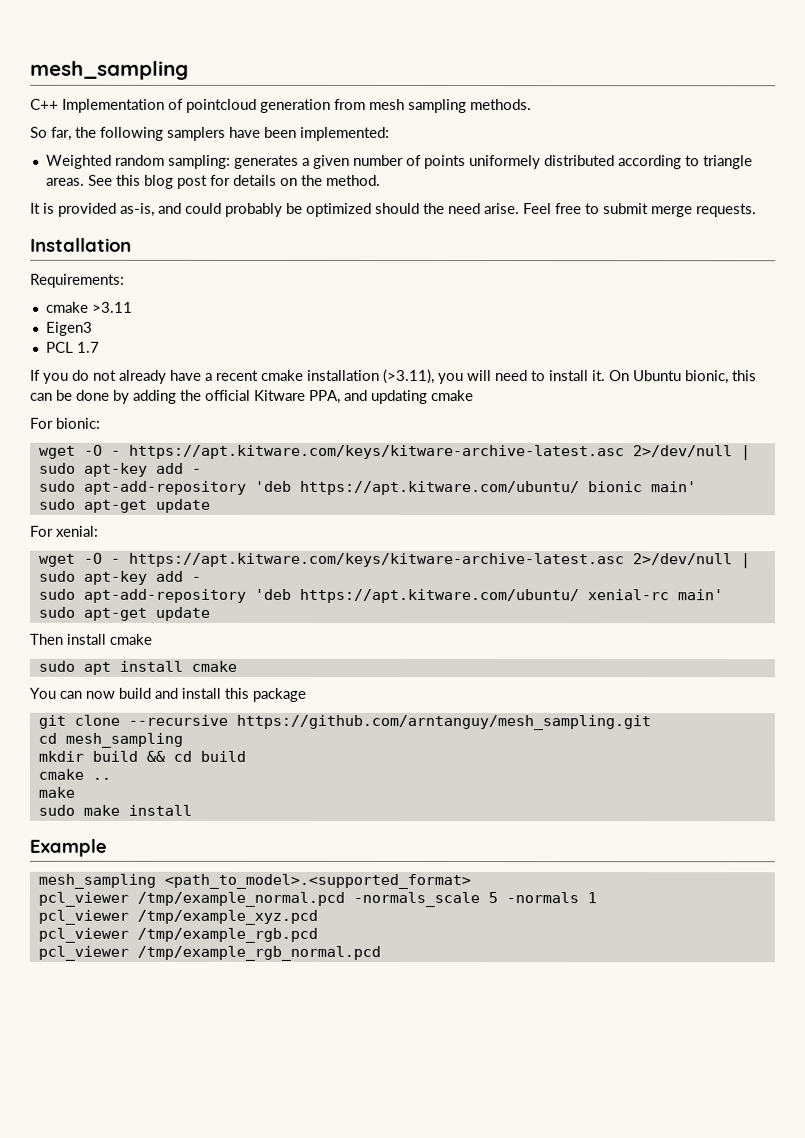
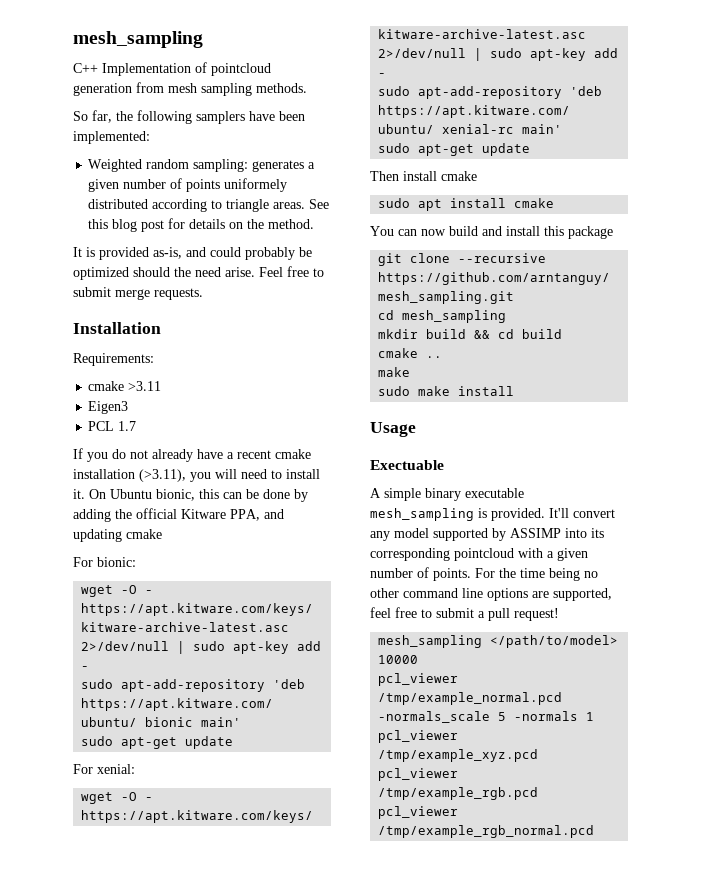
[29,838,107,857] [37,873,471,890] Example // mesh_sampling <path_to_model>.<supported_format> -> [370,422,416,437] [370,460,444,470] [370,488,524,501] [370,508,615,521] [370,528,604,541] [370,548,588,561] [370,567,598,581] [370,588,612,601] [370,607,559,621] [378,635,619,648] [378,655,419,664] Usage // Exectuable // A simple binary executable mesh_sampling is provided. It'll convert any model supported by ASSIMP into its corresponding pointcloud with a given number of points. For the time being no other command line options are supported, feel free to submit a pull request! // mesh_sampling </path/to/model> 10000

